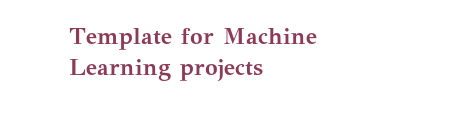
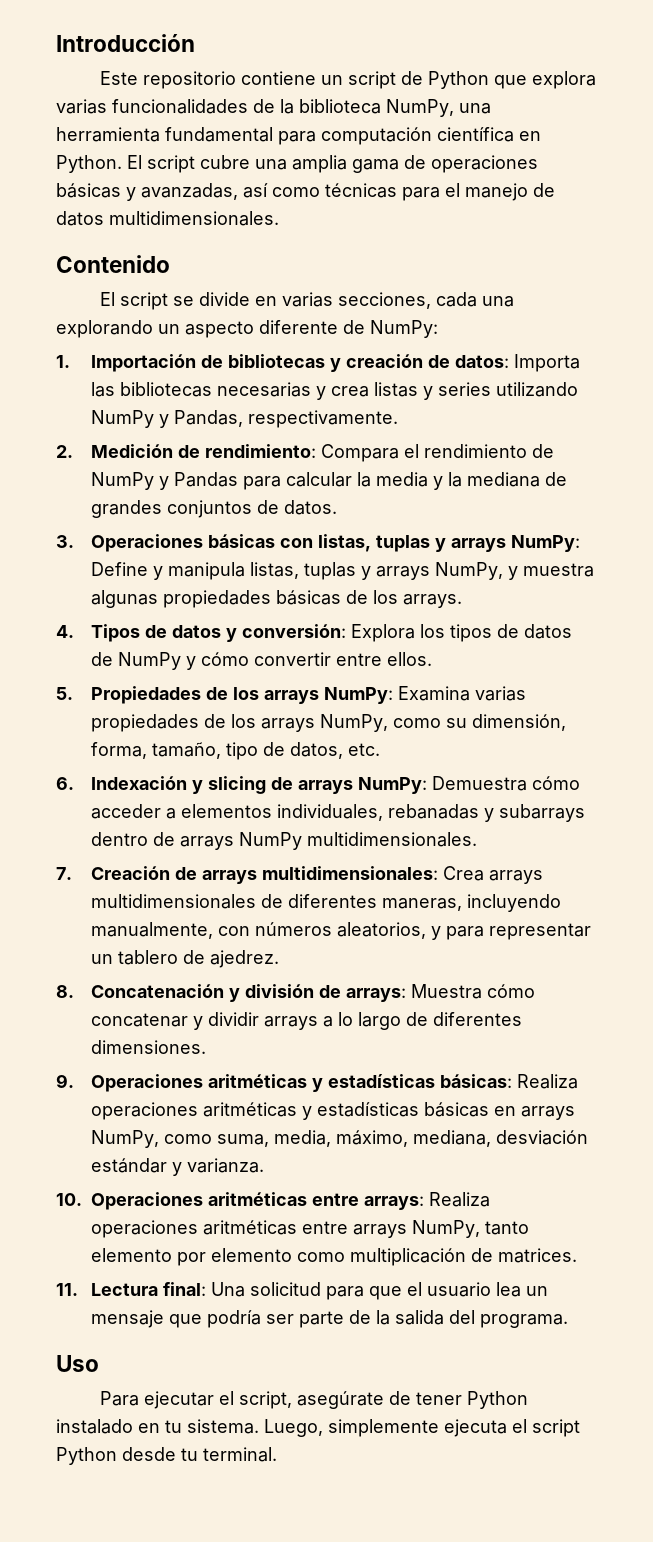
[69,28,317,50] [69,59,263,81] Template for Machine Learning projects -> [56,34,195,52] [99,71,596,89] [56,99,491,117] [56,127,541,145] [56,155,538,173] [56,183,555,201] [56,211,279,226] [56,255,170,273] [99,292,514,310] [56,320,438,338] [56,354,581,372] [91,382,579,400] [91,410,399,428] [56,444,555,462] [91,472,568,490] [91,500,338,518] [56,534,581,552] [91,562,595,580] [91,590,463,608] [56,624,573,642] [91,652,433,670] [56,686,527,704] [91,714,567,732] [91,742,381,760] [56,776,581,794] [91,804,586,822] [91,832,478,850] [56,866,544,884] [91,894,562,912] [91,922,592,940] [91,950,280,968] [56,984,536,1002] [91,1012,523,1030] [91,1040,207,1054] [56,1074,579,1092] [91,1102,576,1120] [91,1130,589,1148] [91,1158,265,1176] [56,1192,491,1210] [91,1220,530,1238] [91,1248,578,1266] [56,1282,549,1300] [91,1310,569,1328] [56,1355,99,1372] [99,1391,528,1409] [56,1419,580,1437] [56,1447,277,1465] Introducción // Este repositorio contiene un script de Python que explora varias funcionalidades de la biblioteca NumPy, una herramienta fundamental para computación científica en Python. El script cubre una amplia gama de operaciones básicas y avanzadas, así como técnicas para el manejo de datos multidimensionales. // Contenido // El script se divide en varias secciones, cada una explorando un aspecto diferente de NumPy: // 1. Importación de bibliotecas y creación de datos: Importa las bibliotecas necesarias y crea listas y series utilizando NumPy y Pandas, respectivamente. // 2. Medición de rendimiento: Compara el rendimiento de NumPy y Pandas para calcular la media y la mediana de grandes conjuntos de datos. // 3. Operaciones básicas con listas, tuplas y arrays NumPy: Define y manipula listas, tuplas y arrays NumPy, y muestra algunas propiedades básicas de los arrays. // 4. Tipos de datos y conversión: Explora los tipos de datos de NumPy y cómo convertir entre ellos. // 5. Propiedades de los arrays NumPy: Examina varias propiedades de los arrays NumPy, como su dimensión, forma, tamaño, tipo de datos, etc. // 6. Indexación y slicing de arrays NumPy: Demuestra cómo acceder a elementos individuales, rebanadas y subarrays dentro de arrays NumPy multidimensionales. // 7. Creación de arrays multidimensionales: Crea arrays multidimensionales de diferentes maneras, incluyendo manualmente, con números aleatorios, y para representar un tablero de ajedrez. // 8. Concatenación y división de arrays: Muestra cómo concatenar y dividir arrays a lo largo de diferentes dimensiones. // 9. Operaciones aritméticas y estadísticas básicas: Realiza operaciones aritméticas y estadísticas básicas en arrays NumPy, como suma, media, máximo, mediana, desviación estándar y varianza. // 10. Operaciones aritméticas entre arrays: Realiza operaciones aritméticas entre arrays NumPy, tanto elemento por elemento como multiplicación de matrices. // 11. Lectura final: Una solicitud para que el usuario lea un mensaje que podría ser parte de la salida del programa. // Uso // Para ejecutar el script, asegúrate de tener Python instalado en tu sistema. Luego, simplemente ejecuta el script Python desde tu terminal.

